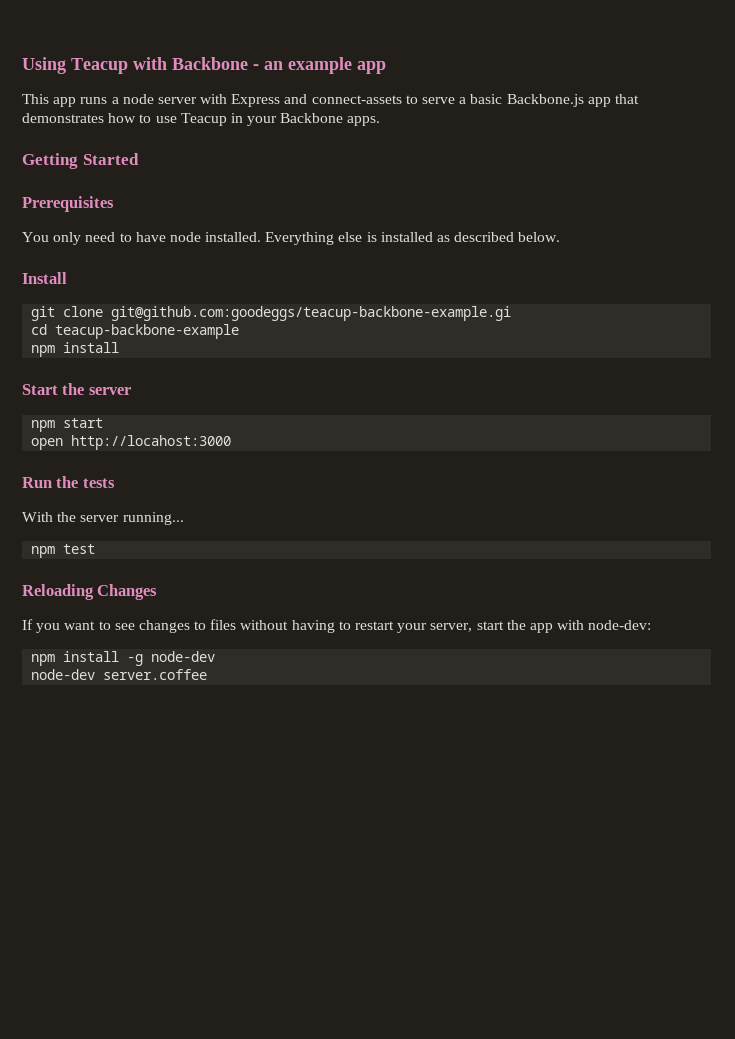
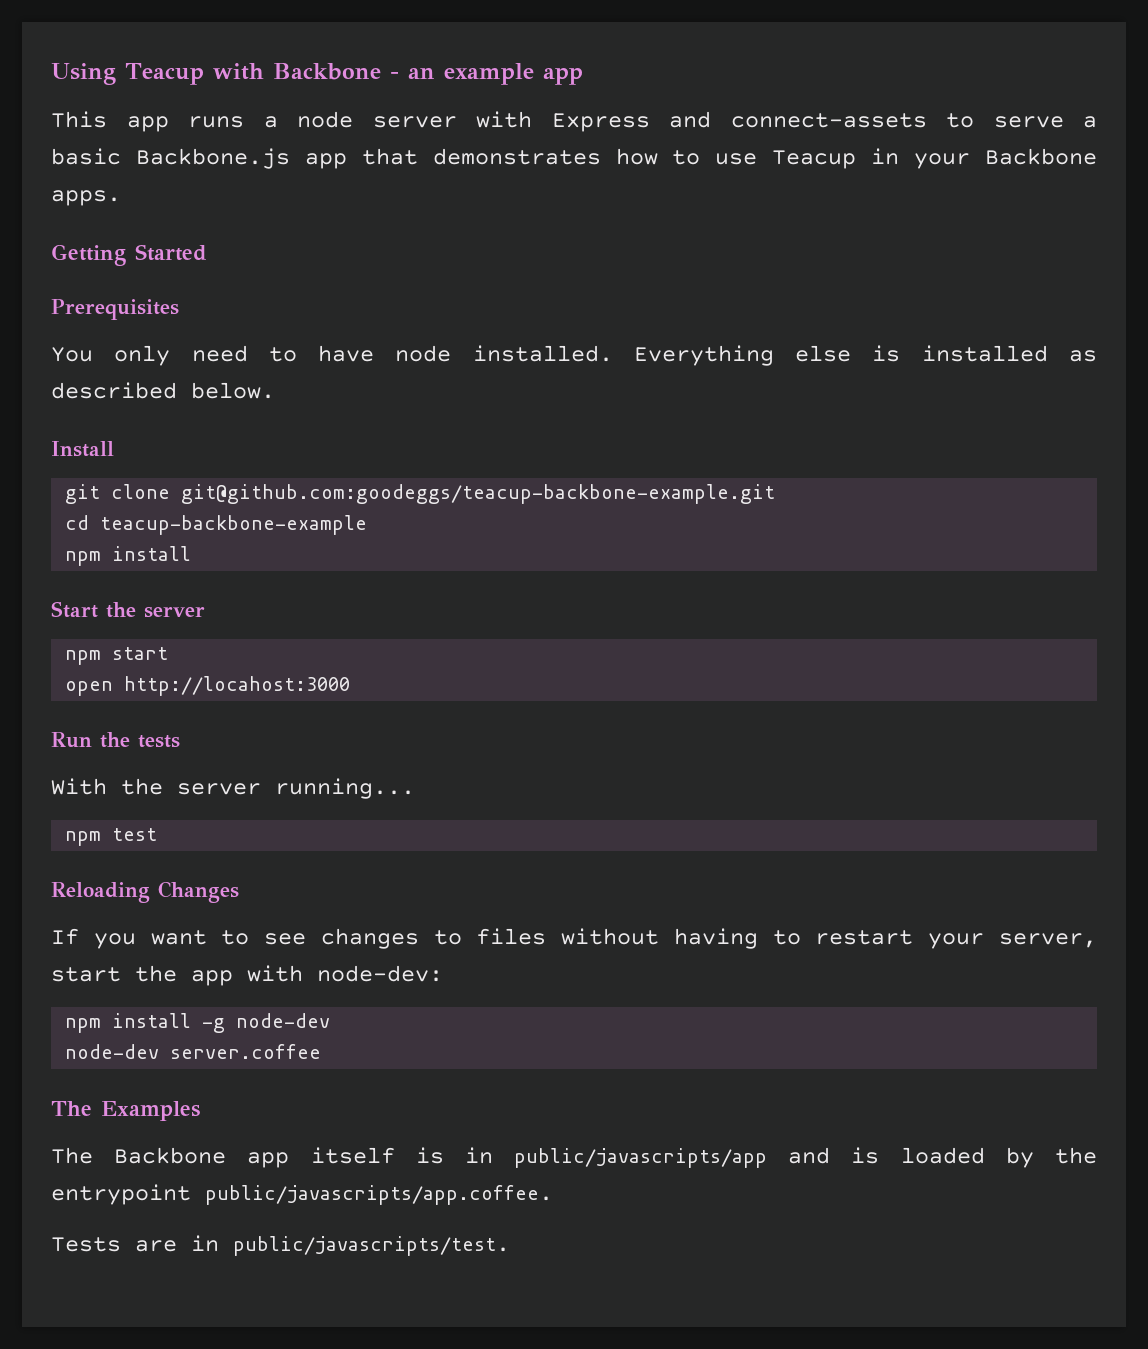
[111,306,512,321] git@github.com:goodeggs/teacup-backbone-example.gi -> [181,484,776,504] git@github.com:goodeggs/teacup-backbone-example.git
(208, 674) none -> [51,1101,200,1121] [51,1147,1097,1168] [51,1184,553,1205] [51,1235,510,1256] // The Examples // The Backbone app itself is in public/javascripts/app and is loaded by the entrypoint public/javascripts/app.coffee. // Tests are in public/javascripts/test.

